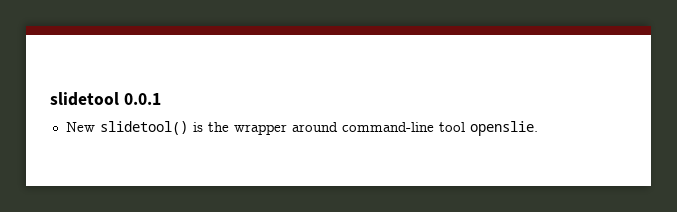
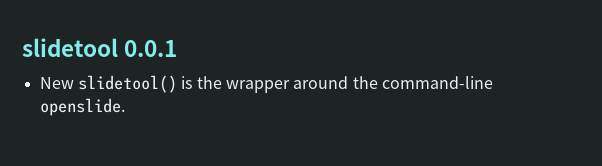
[341,121,538,136] command-line tool openslie. -> [352,76,493,89] [39,98,125,116] the command-line openslide.

